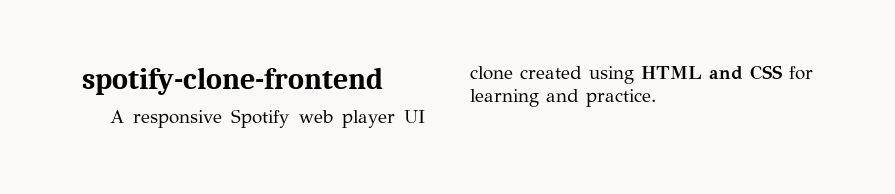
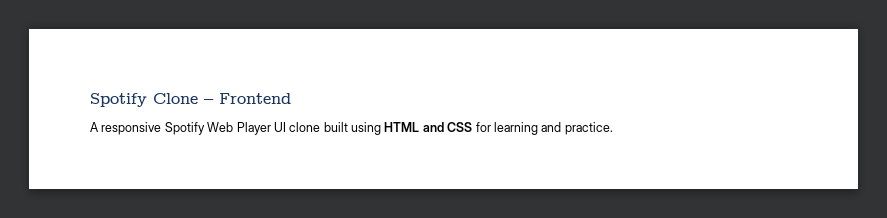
[82,67,383,95] spotify-clone-frontend -> [90,93,291,107] Spotify Clone – Frontend
[298,110,395,128] web player -> [207,122,271,135] Web Player
[520,66,582,79] created -> [323,122,348,132] built

